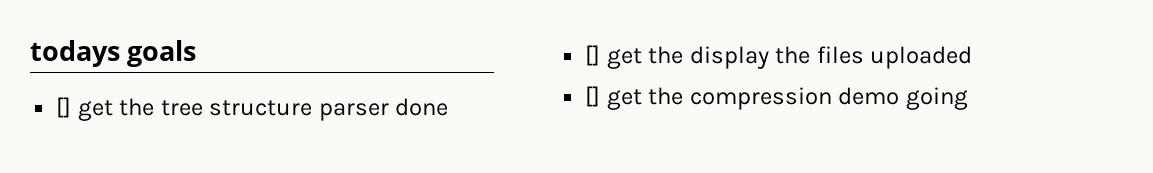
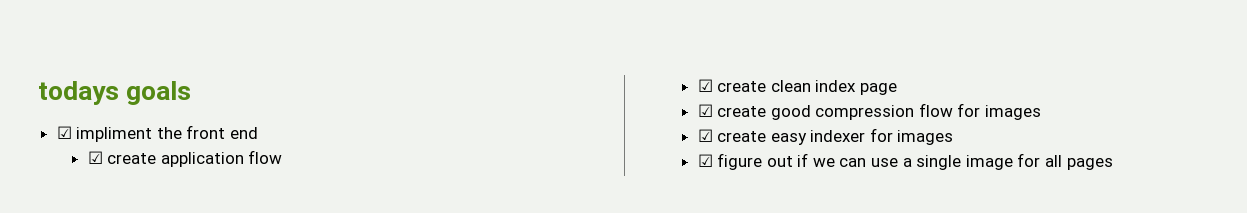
[56,97,449,121] [585,45,973,69] [585,86,968,110] [] get the tree structure parser done // [] get the display the files uploaded // [] get the compression demo going -> [56,125,259,142] [87,150,283,167] [697,79,897,95] [697,103,1042,120] [697,128,954,145] [697,153,1113,170] ☑ impliment the front end // ☑ create application flow // ☑ create clean index page // ☑ create good compression flow for images // ☑ create easy indexer for images // ☑ figure out if we can use a single image for all pages

